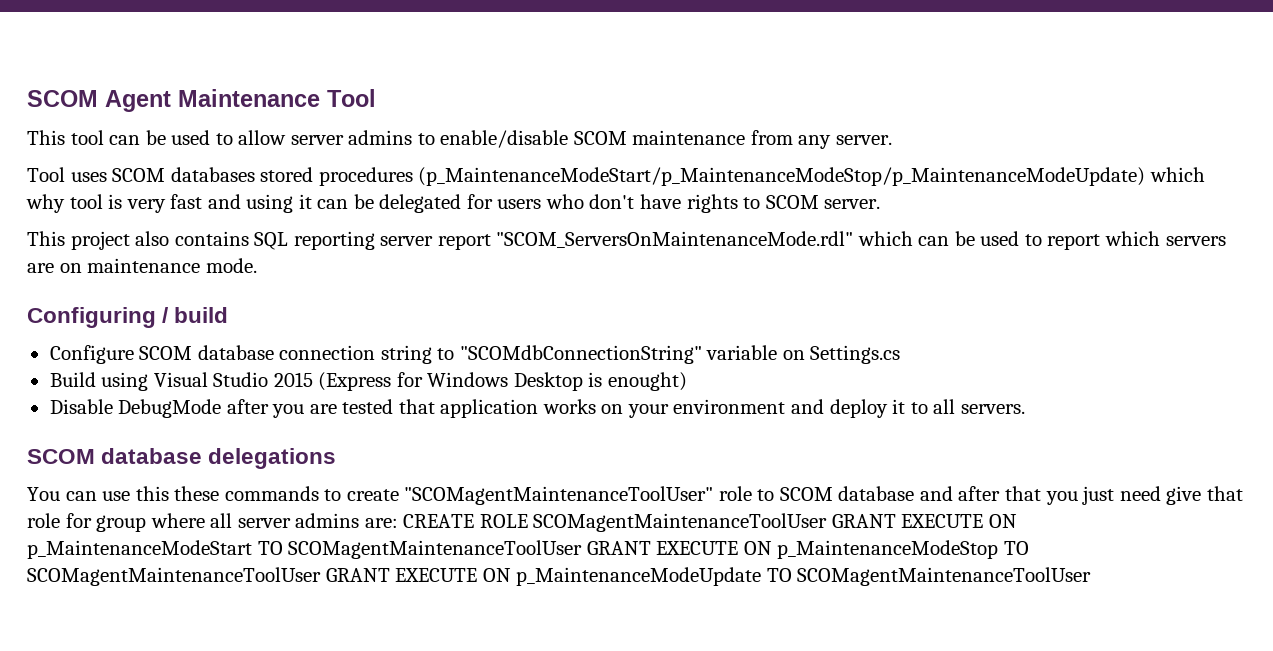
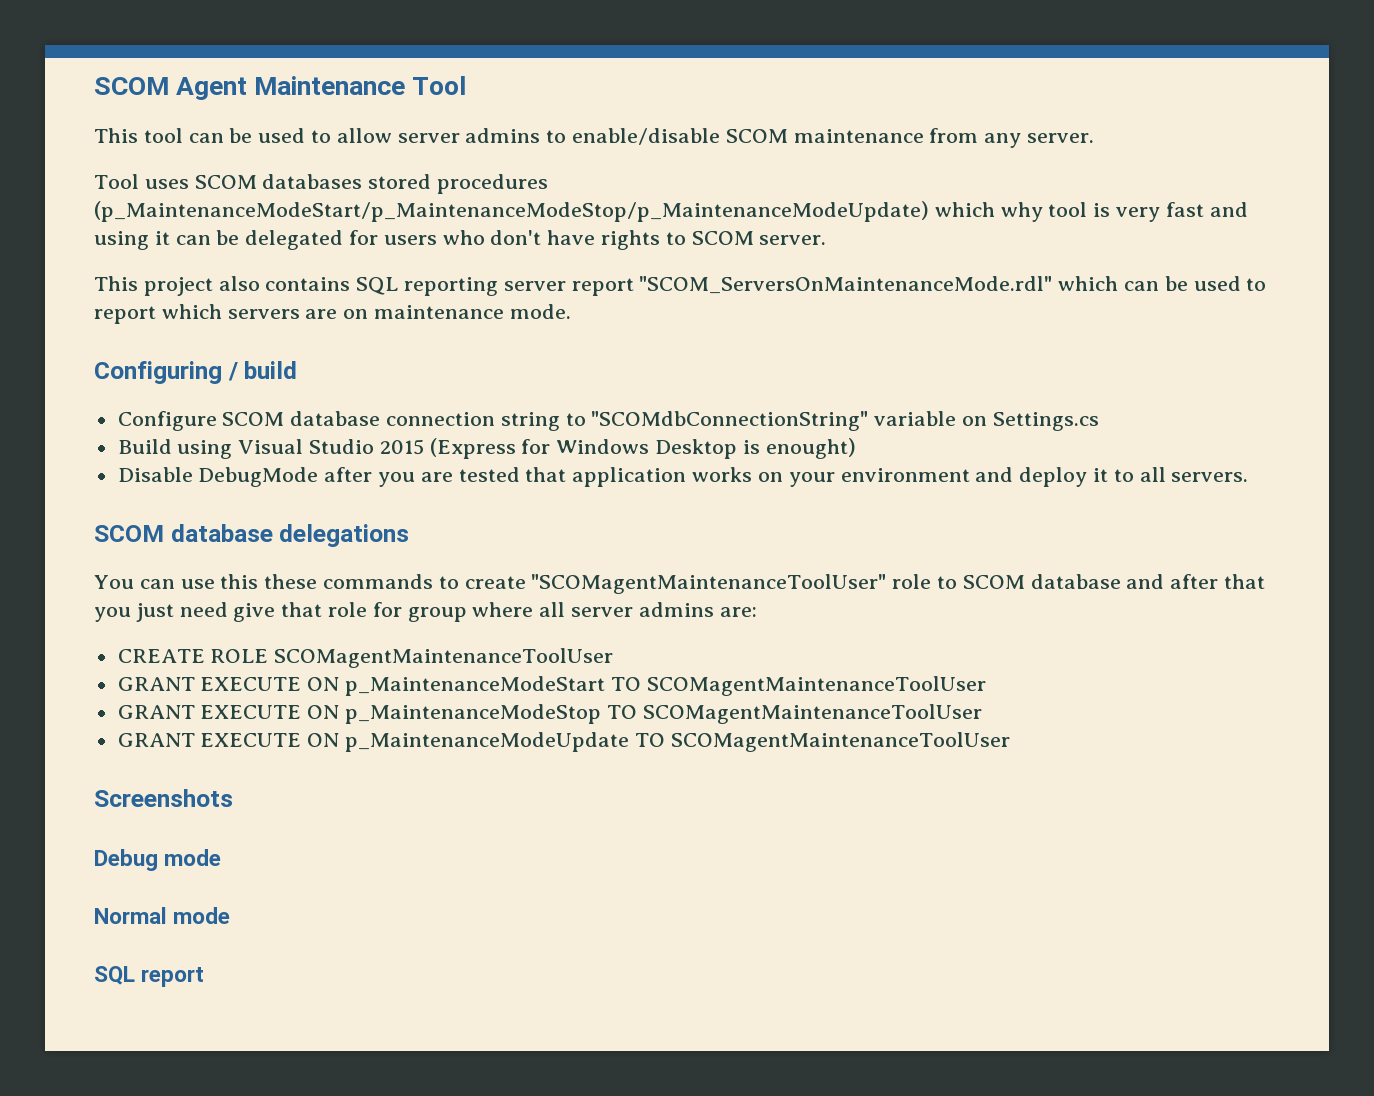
(398, 523) none -> (757, 612) //
(828, 522) none -> (614, 658) //
(583, 549) none -> (986, 686) //
(321, 576) none -> (982, 714) //
(1092, 576) none -> [94,789,233,807] [94,849,222,871] [94,907,231,924] [94,966,205,987] // Screenshots // Debug mode // Normal mode // SQL report

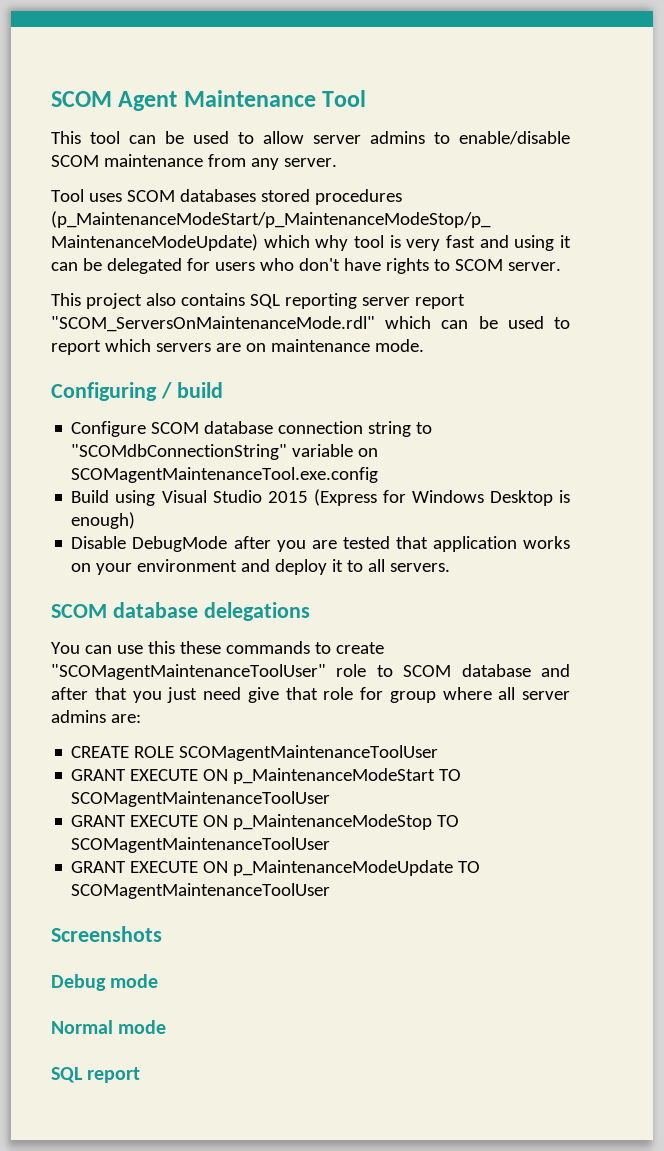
[992,412,1099,431] Settings.cs -> [71,467,379,483] SCOMagentMaintenanceTool.exe.config
[765,438,856,459] enought) -> [71,512,136,529] enough)

